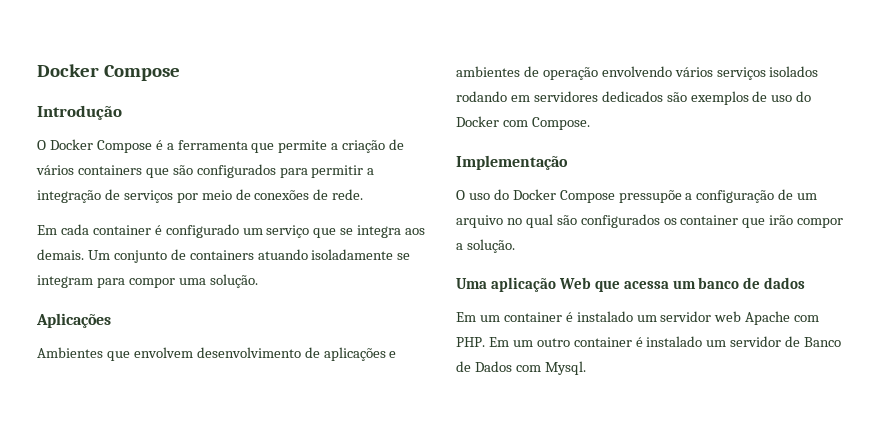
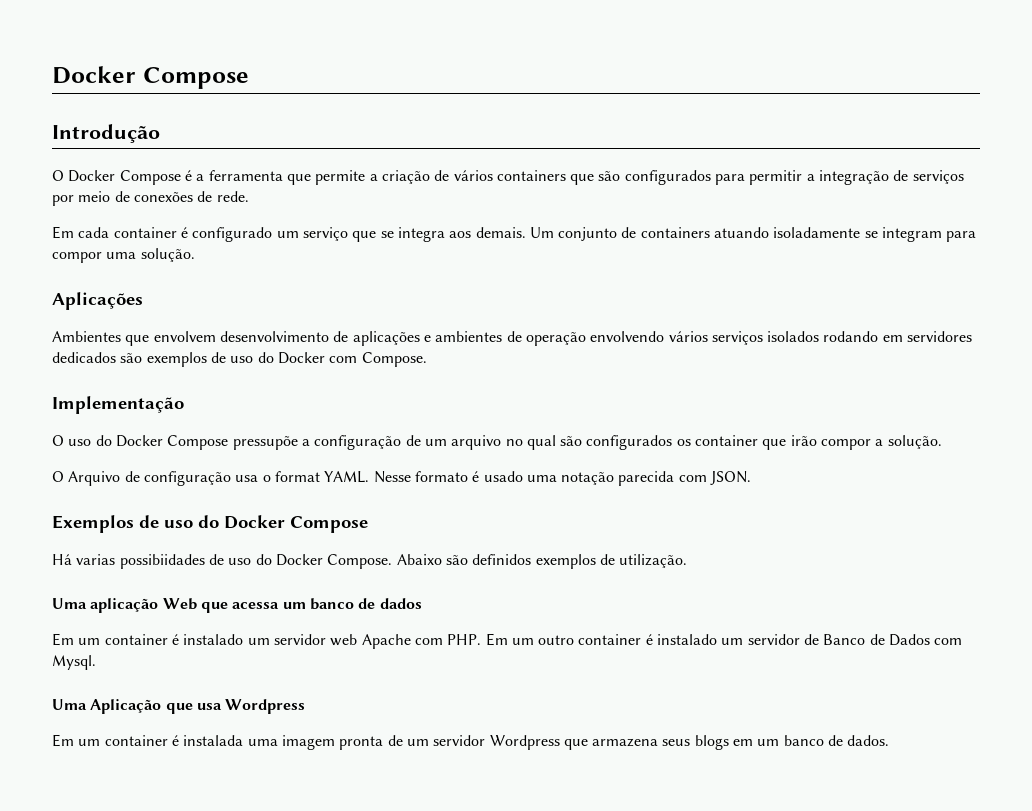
(515, 246) none -> [52,471,752,486] [52,515,368,533] [52,554,688,569] // O Arquivo de configuração usa o format YAML. Nesse formato é usado uma notação parecida com JSON. // Exemplos de uso do Docker Compose // Há varias possibiidades de uso do Docker Compose. Abaixo são definidos exemplos de utilização.
(586, 368) none -> [52,699,306,714] [52,734,890,750] // Uma Aplicação que usa Wordpress // Em um container é instalada uma imagem pronta de um servidor Wordpress que armazena seus blogs em um banco de dados.

